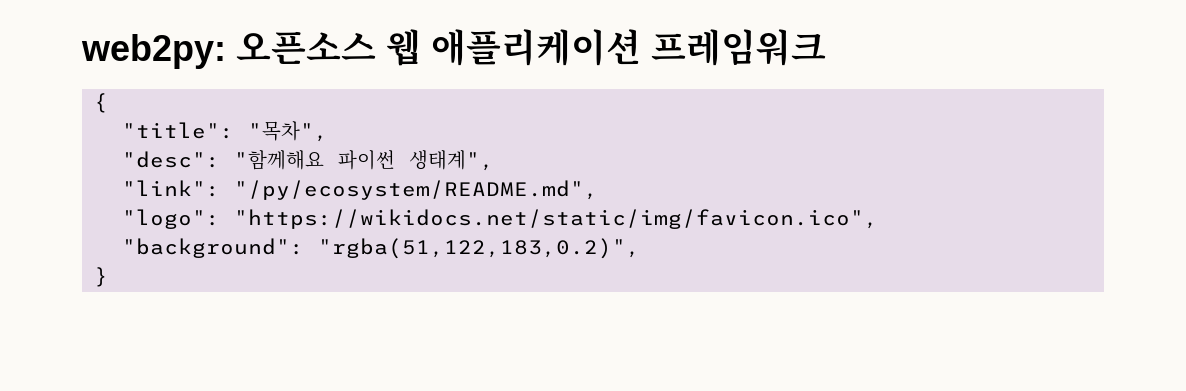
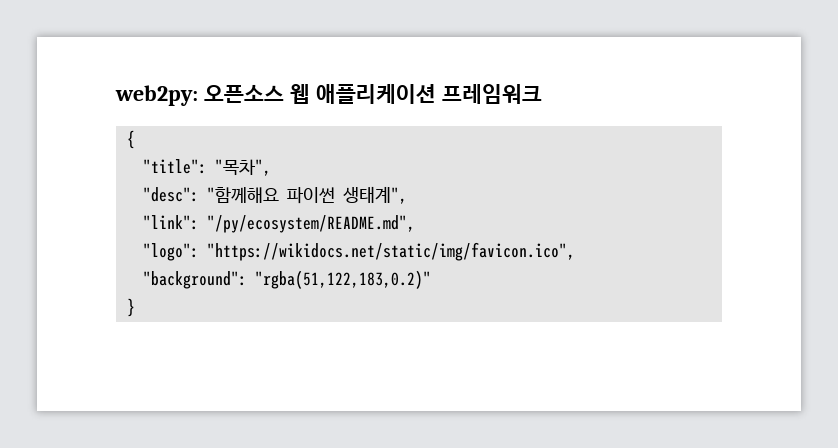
[318,238,640,259] "rgba(51,122,183,0.2)", -> [254,270,431,289] "rgba(51,122,183,0.2)"

